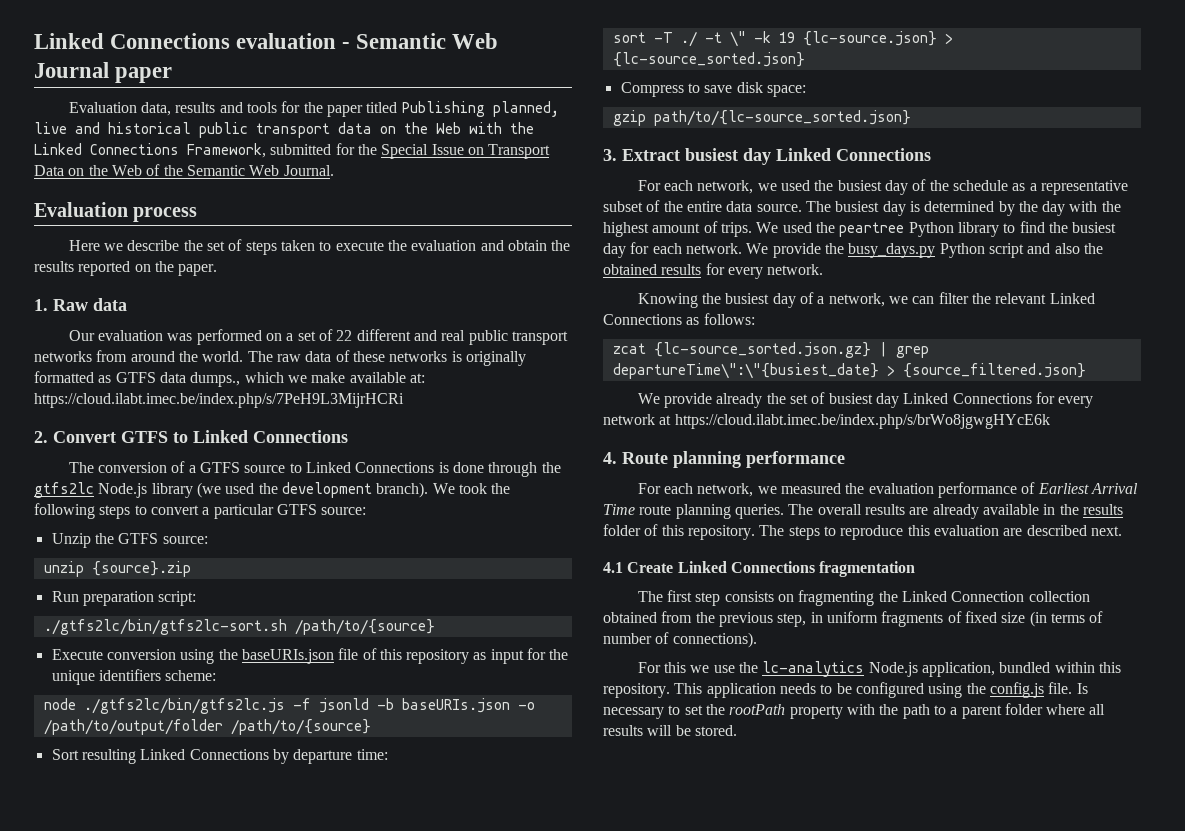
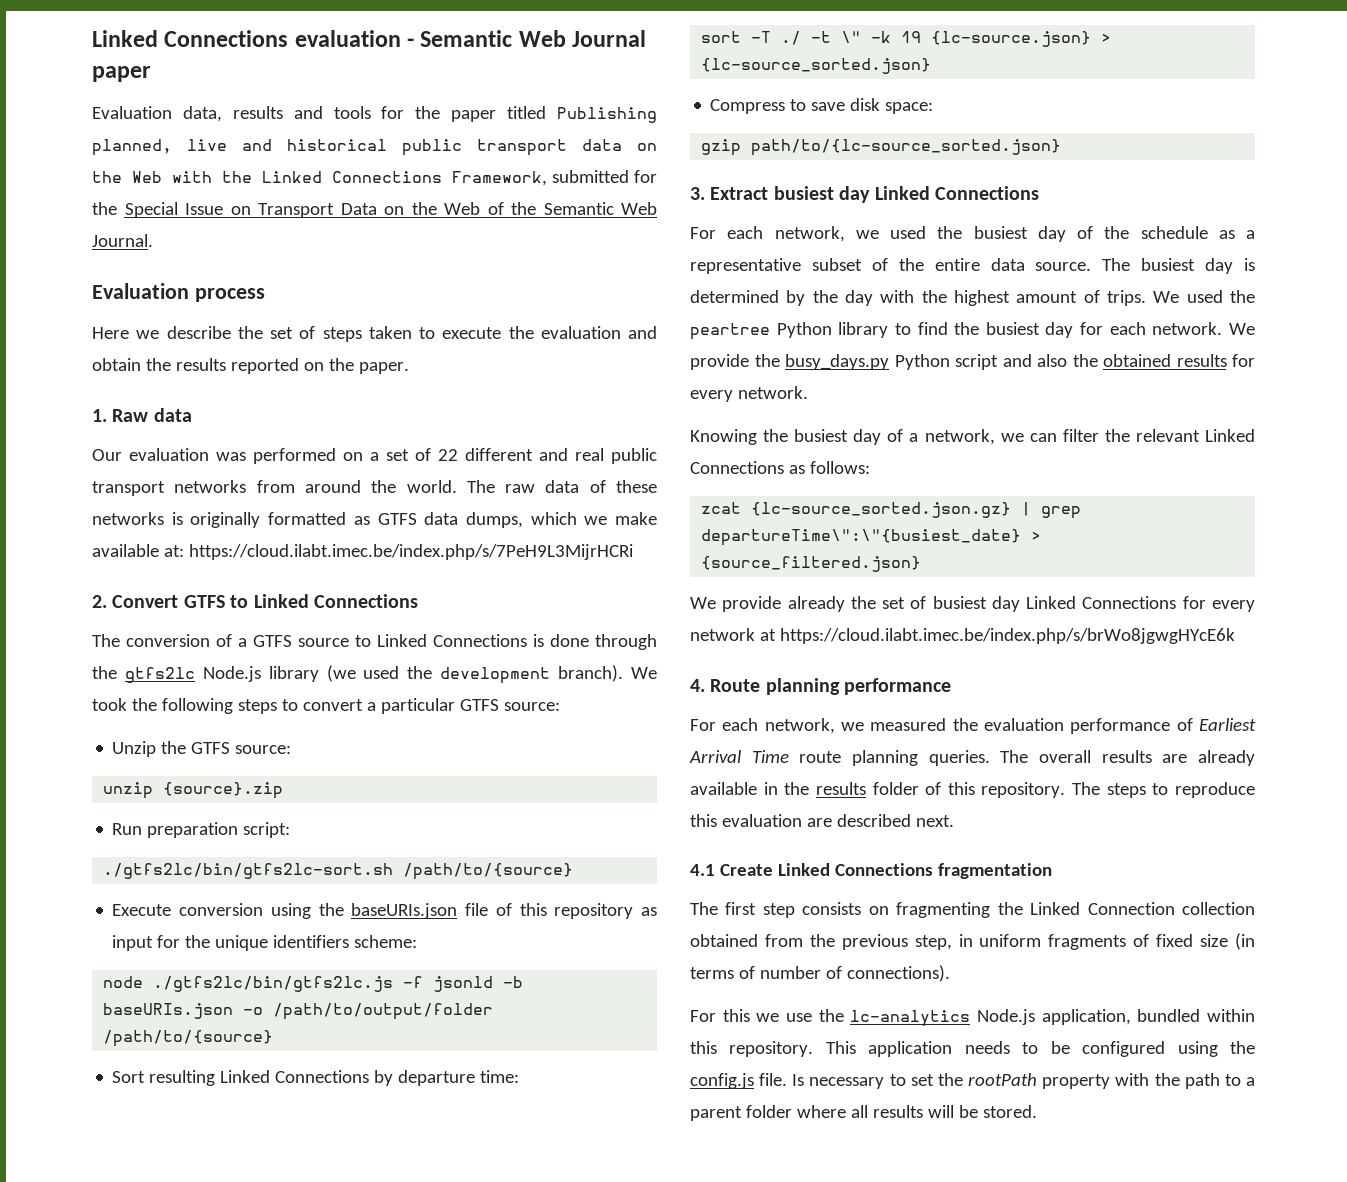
[190,372,241,387] dumps., -> [465,512,523,528] dumps,

